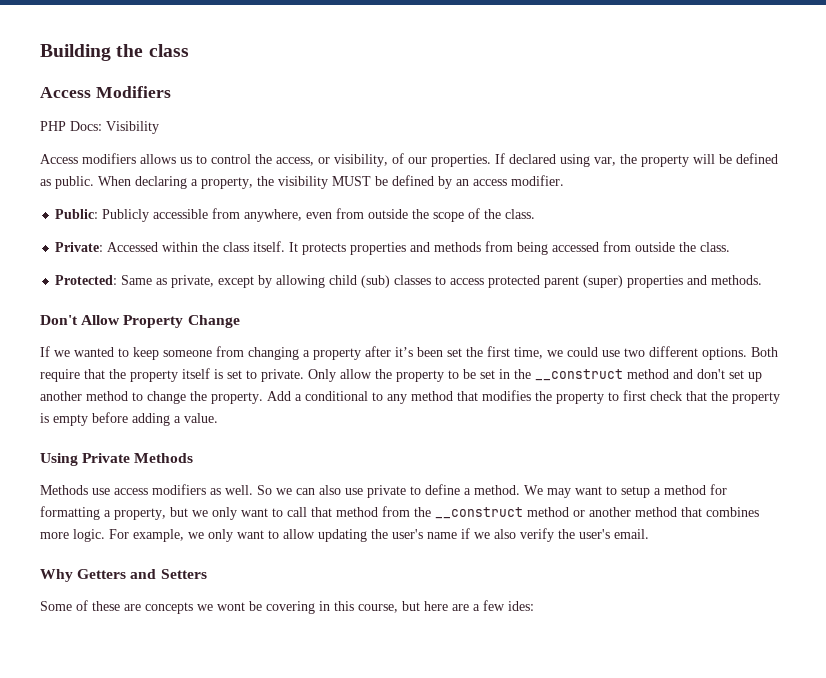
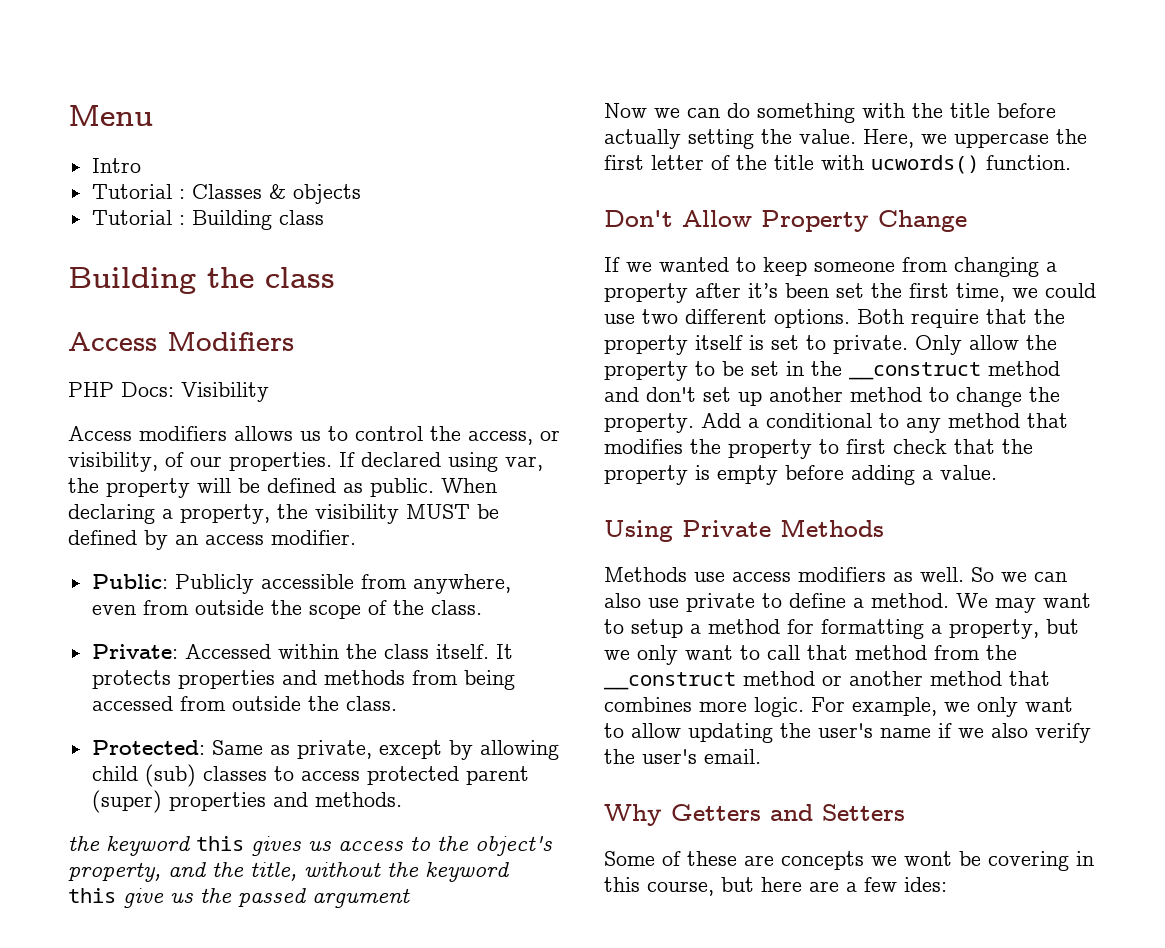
(40, 52) none -> [68,105,153,126] [91,158,141,173] [91,184,361,204] [91,210,324,230] Menu // Intro // Tutorial : Classes & objects // Tutorial : Building class //
(763, 280) none -> [68,836,552,856] [68,862,509,882] [68,888,410,908] [604,103,1056,123] [604,129,1087,149] [604,155,1071,174] // the keyword this gives us access to the object's property, and the title, without the keyword this give us the passed argument // Now we can do something with the title before actually setting the value. Here, we uppercase the first letter of the title with ucwords() function.

